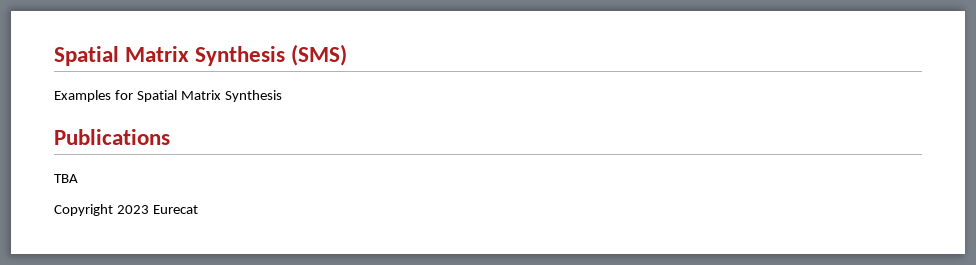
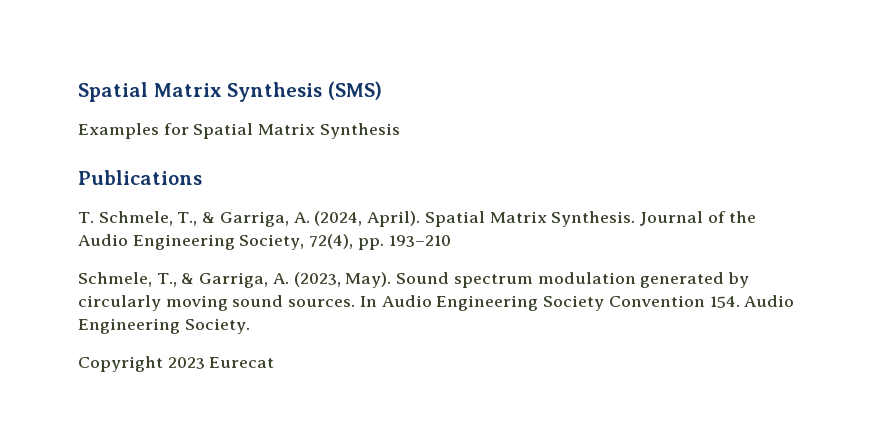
[54,174,78,183] TBA -> [78,211,757,227] [78,234,451,250] [78,272,749,288] [78,295,795,311] [78,318,250,334] T. Schmele, T., & Garriga, A. (2024, April). Spatial Matrix Synthesis. Journal of the Audio Engineering Society, 72(4), pp. 193–210 // Schmele, T., & Garriga, A. (2023, May). Sound spectrum modulation generated by circularly moving sound sources. In Audio Engineering Society Convention 154. Audio Engineering Society.

